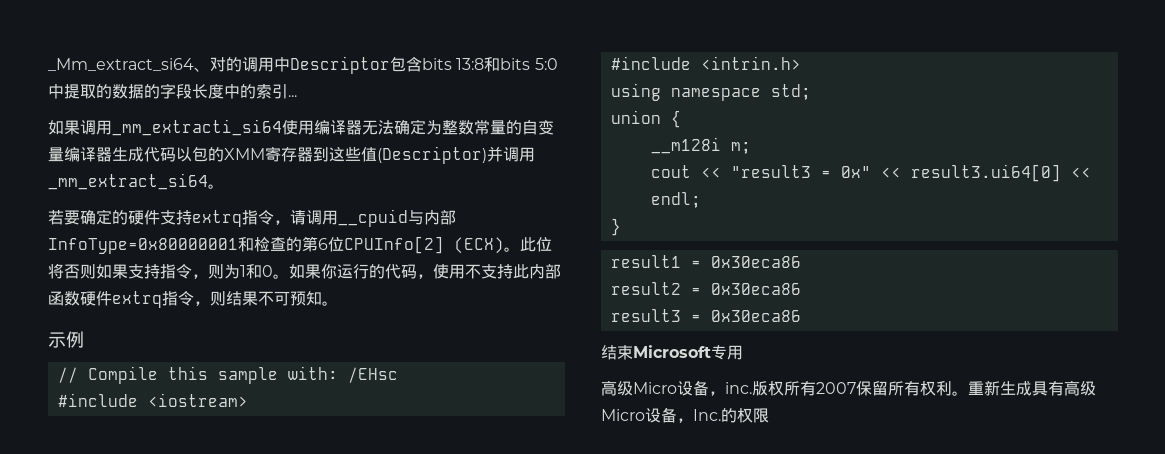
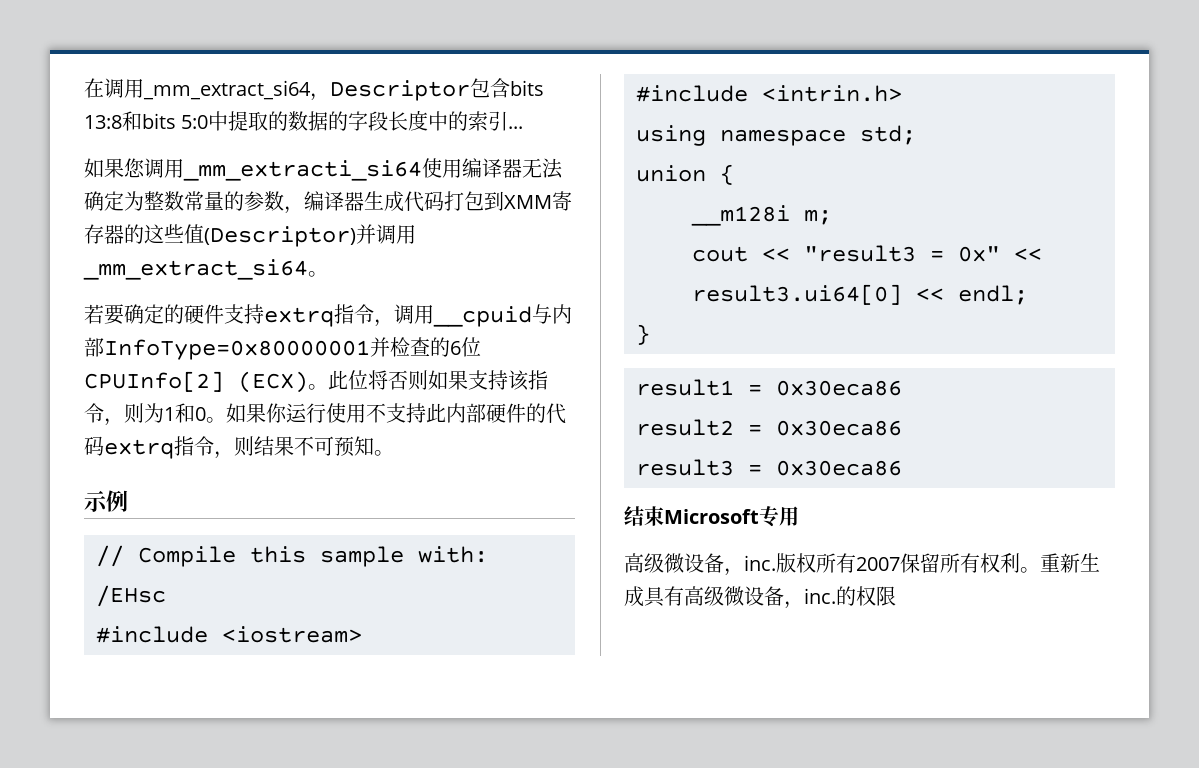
[48,57,290,72] _Mm_extract_si64、对的调用中 -> [84,78,330,101] 在调用_mm_extract_si64，
(80, 127) none -> [124,158,145,178] 您
[522,120,554,135] [48,147,64,162] 自变量 -> [244,191,304,214] 参数，
[176,146,224,162] 以包的 -> [444,191,504,211] 打包到
[313,147,329,162] 到 -> [124,224,144,244] 的
[290,210,306,225] 请 -> (394, 323) none
[238,236,318,252] 和检查的第 -> [370,337,450,357] 并检查的
(160, 271) none -> [508,370,529,391] 该
[369,264,433,279] 的代码， -> (326, 413) none
[48,291,112,306] 函数硬件 -> [486,403,566,424] [84,436,104,456] 硬件的代码
[633,382,677,394] Micro -> [664,553,684,573] 微
[601,407,721,423] Micro设备，Inc. -> [724,586,836,609] 微设备，inc.

